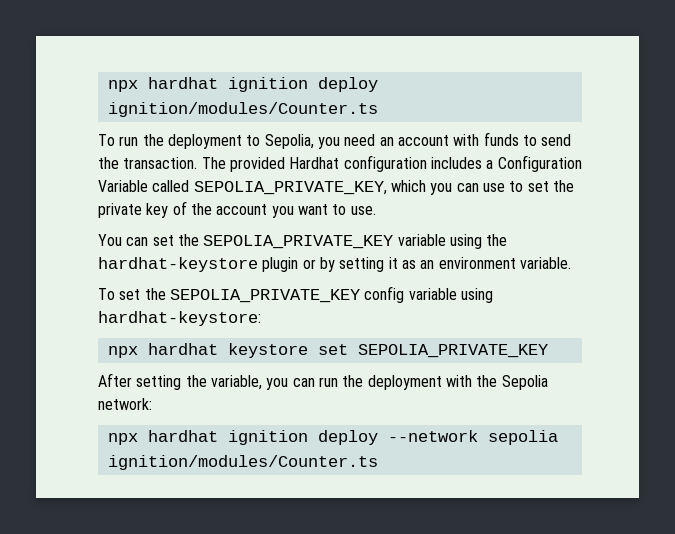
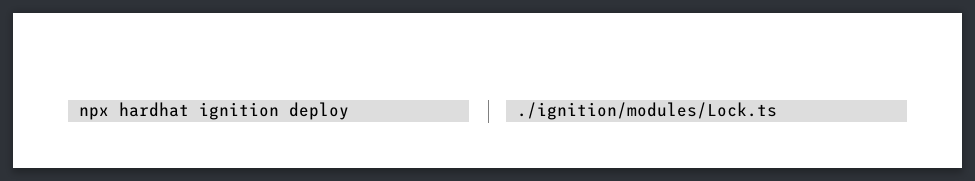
[107,77,378,92] [107,102,378,117] [98,132,572,149] [98,155,582,172] [98,180,574,195] [98,201,376,218] [98,234,508,249] [98,257,571,272] [98,286,493,303] [98,311,261,326] [107,343,548,358] [98,373,548,390] [98,398,152,410] [107,430,558,445] [107,455,378,470] npx hardhat ignition deploy ignition/modules/Counter.ts // To run the deployment to Sepolia, you need an account with funds to send the transaction. The provided Hardhat configuration includes a Configuration Variable called SEPOLIA_PRIVATE_KEY, which you can use to set the private key of the account you want to use. // You can set the SEPOLIA_PRIVATE_KEY variable using the hardhat-keystore plugin or by setting it as an environment variable. // To set the SEPOLIA_PRIVATE_KEY config variable using hardhat-keystore: // npx hardhat keystore set SEPOLIA_PRIVATE_KEY // After setting the variable, you can run the deployment with the Sepolia network: // npx hardhat ignition deploy --network sepolia ignition/modules/Counter.ts -> [78,102,777,120] npx hardhat ignition deploy ./ignition/modules/Lock.ts

